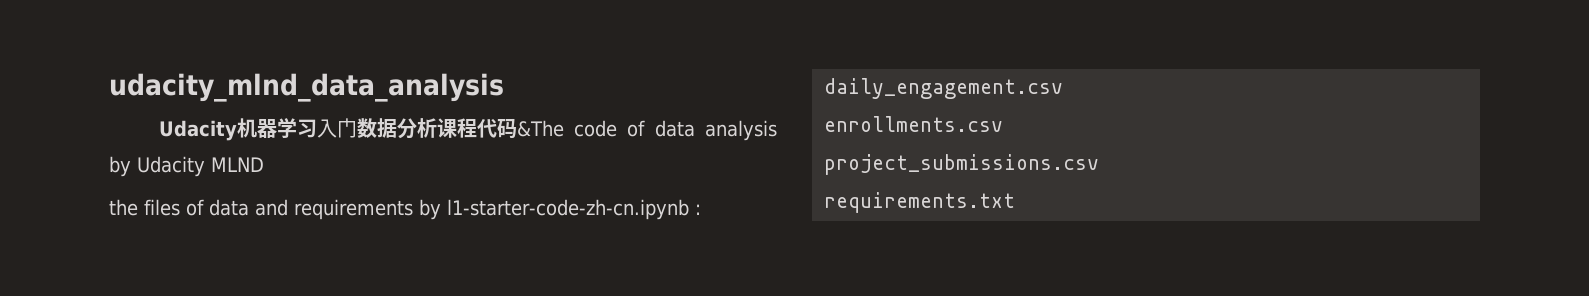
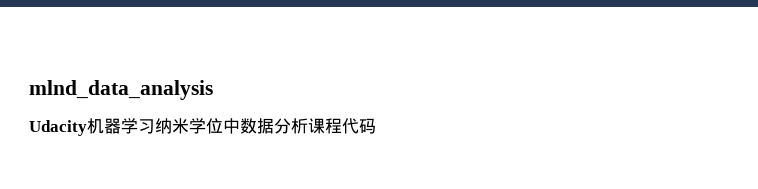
[109,73,504,102] udacity_mlnd_data_analysis -> [29,80,213,100] mlnd_data_analysis
[316,118,357,138] 入门 -> [155,118,240,134] 纳米学位中
[516,120,777,141] [109,156,264,177] [109,199,701,220] [824,78,1063,99] [824,116,1003,132] [824,154,1099,175] [824,192,1015,213] &The code of data analysis by Udacity MLND // the files of data and requirements by l1-starter-code-zh-cn.ipynb : // daily_engagement.csv // enrollments.csv // project_submissions.csv // requirements.txt -> (376, 126) none

